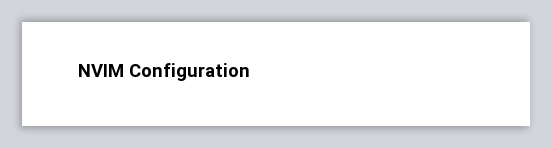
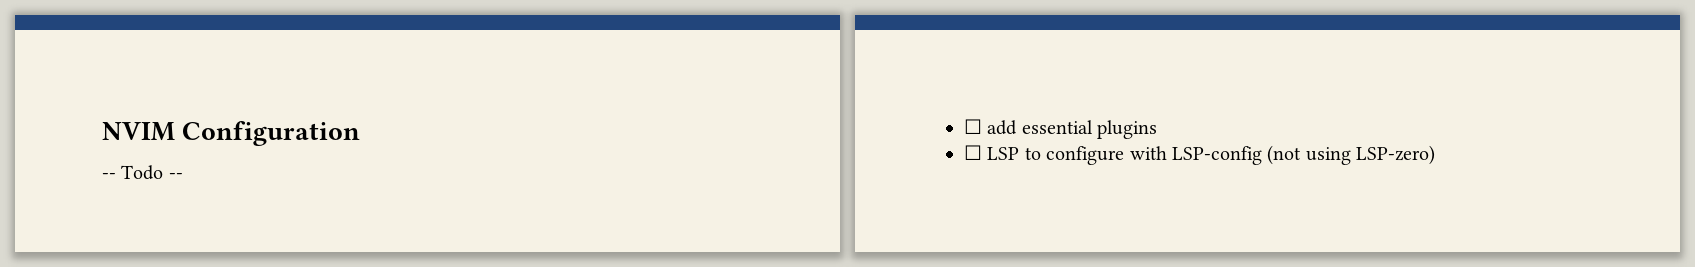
(250, 72) none -> [102,165,183,180] [964,119,1158,139] [964,145,1436,165] // -- Todo -- // ☐ add essential plugins // ☐ LSP to configure with LSP-config (not using LSP-zero)

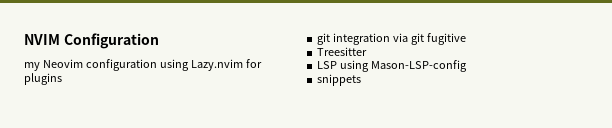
[102,165,183,180] [964,119,1158,139] [964,145,1436,165] -- Todo -- // ☐ add essential plugins // ☐ LSP to configure with LSP-config (not using LSP-zero) -> [24,59,262,71] [24,73,62,85] [317,33,466,45] [317,47,368,56] [317,60,468,72] [317,74,362,86] my Neovim configuration using Lazy.nvim for plugins // git integration via git fugitive // Treesitter // LSP using Mason-LSP-config // snippets

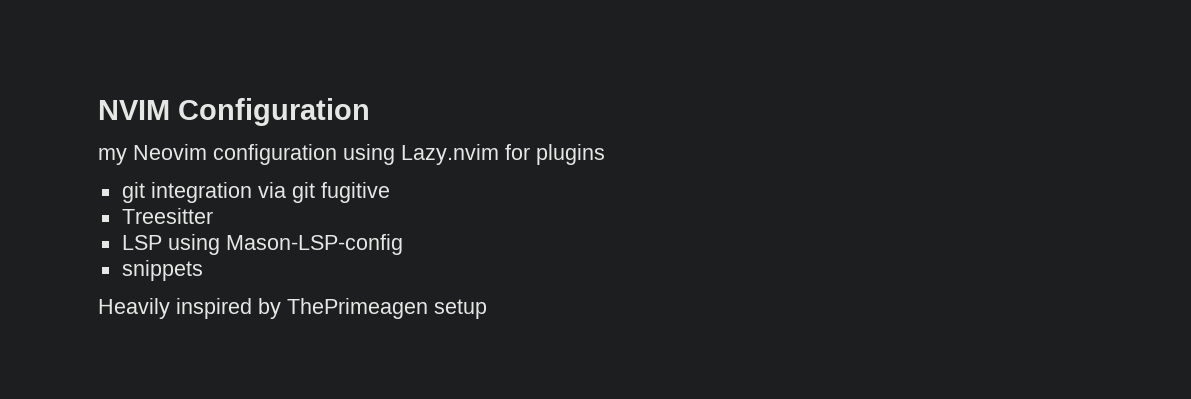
(362, 80) none -> [98,298,487,319] // Heavily inspired by ThePrimeagen setup

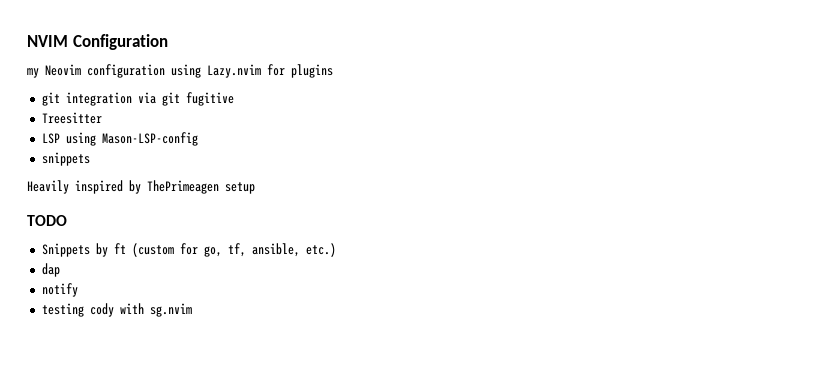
(487, 309) none -> [27,215,67,226] [41,243,336,257] [41,263,60,277] [41,283,78,297] [41,303,192,317] // TODO // Snippets by ft (custom for go, tf, ansible, etc.) // dap // notify // testing cody with sg.nvim

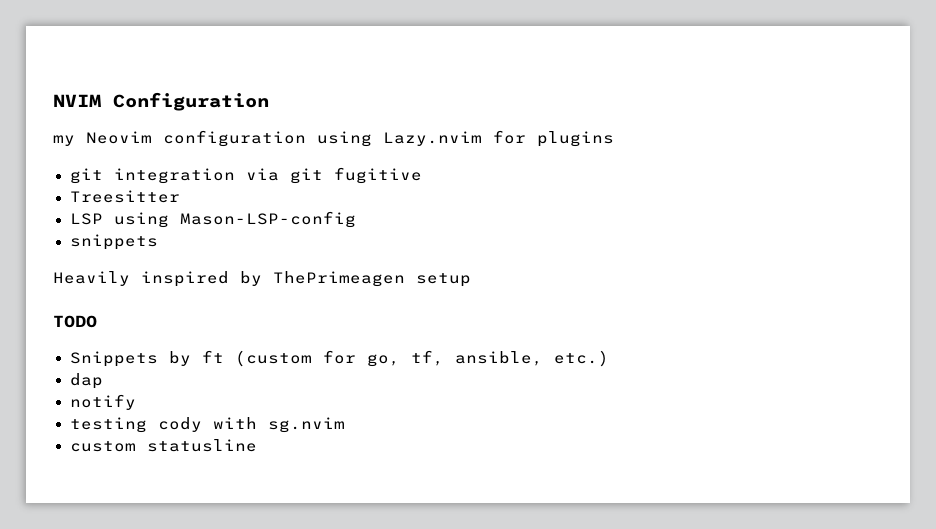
(192, 310) none -> [69,439,257,452] // custom statusline

